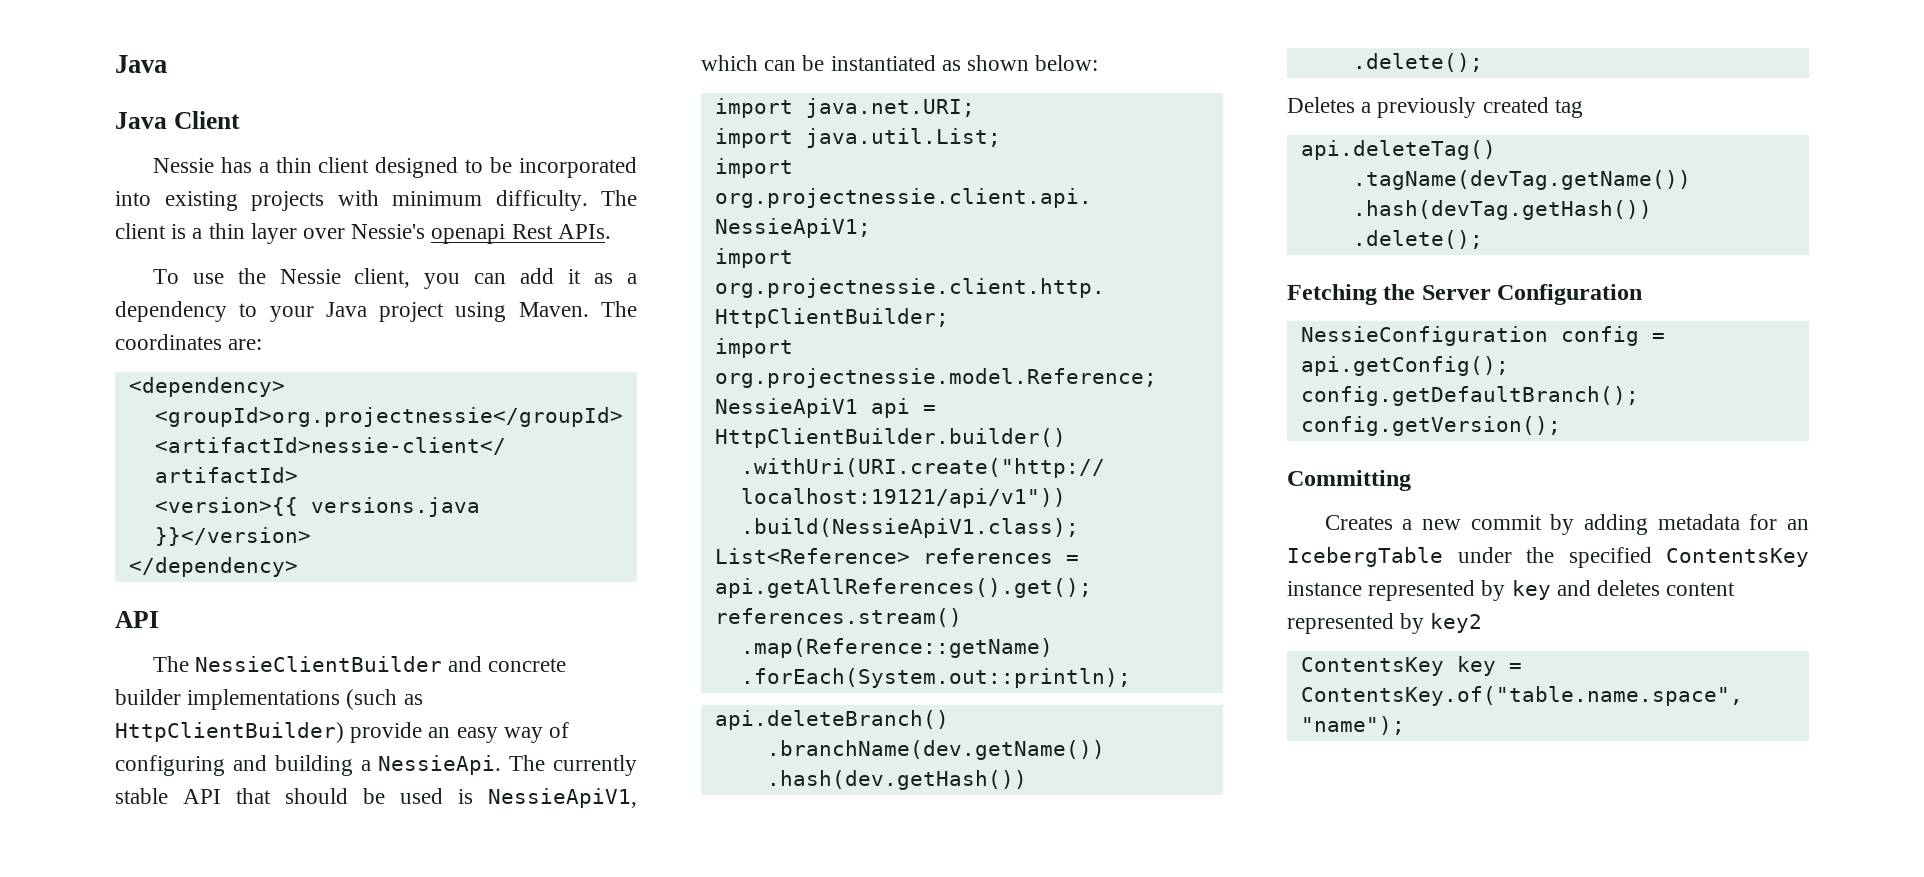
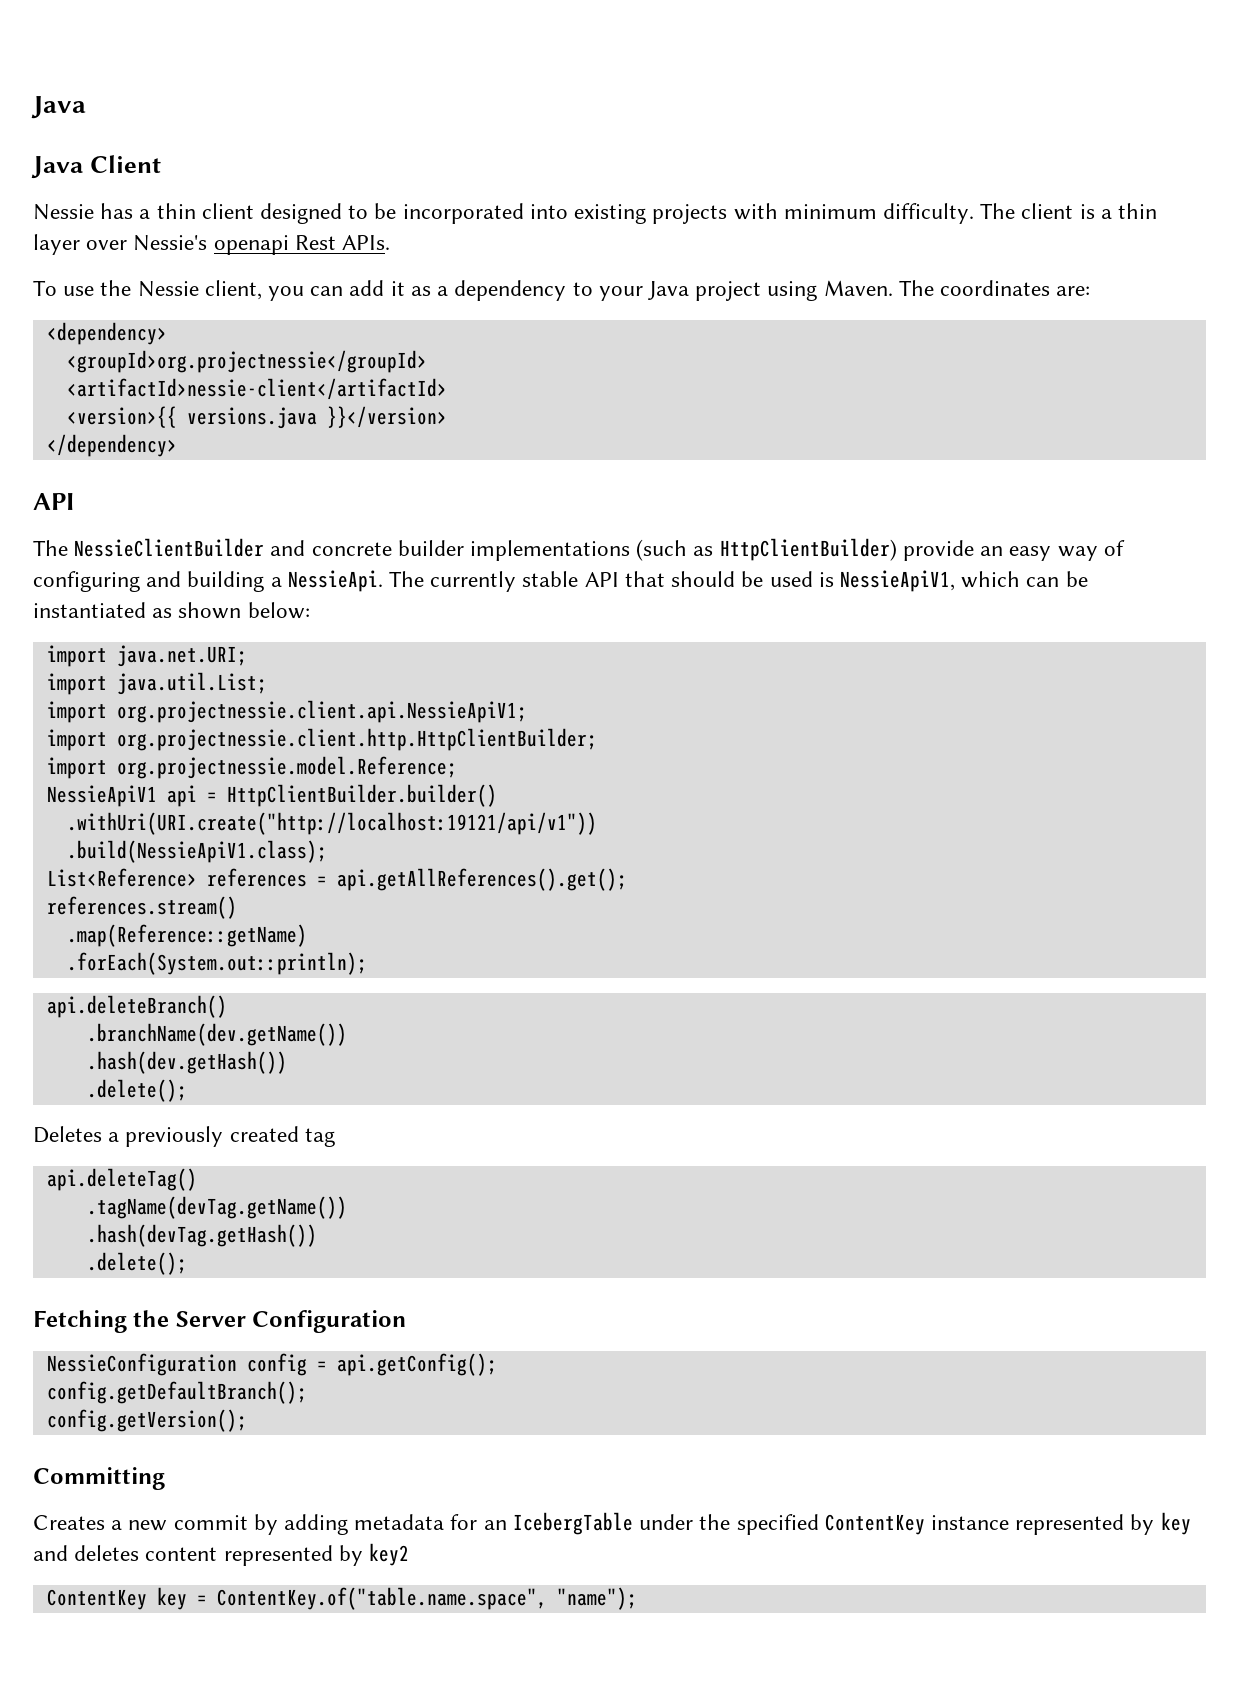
[1666,548,1809,567] ContentsKey -> [824,1514,925,1535] ContentKey
[1300,657,1444,676] ContentsKey -> [46,1589,147,1610] ContentKey
[1300,686,1743,706] ContentsKey.of("table.name.space", -> [216,1587,547,1610] ContentKey.of("table.name.space",

